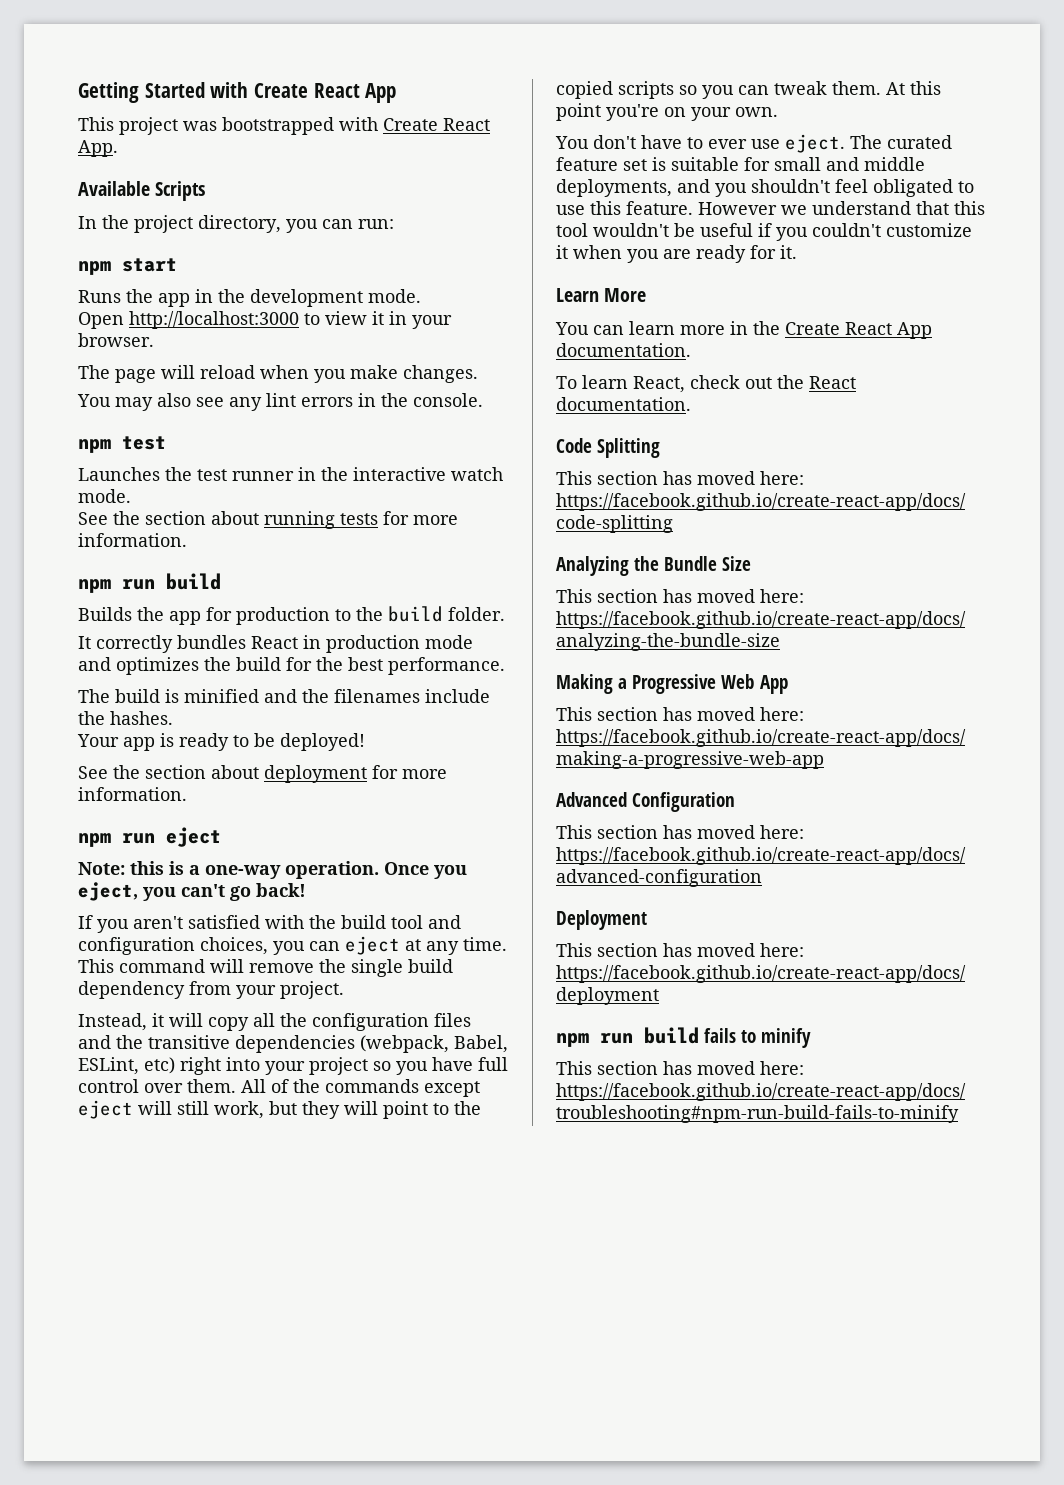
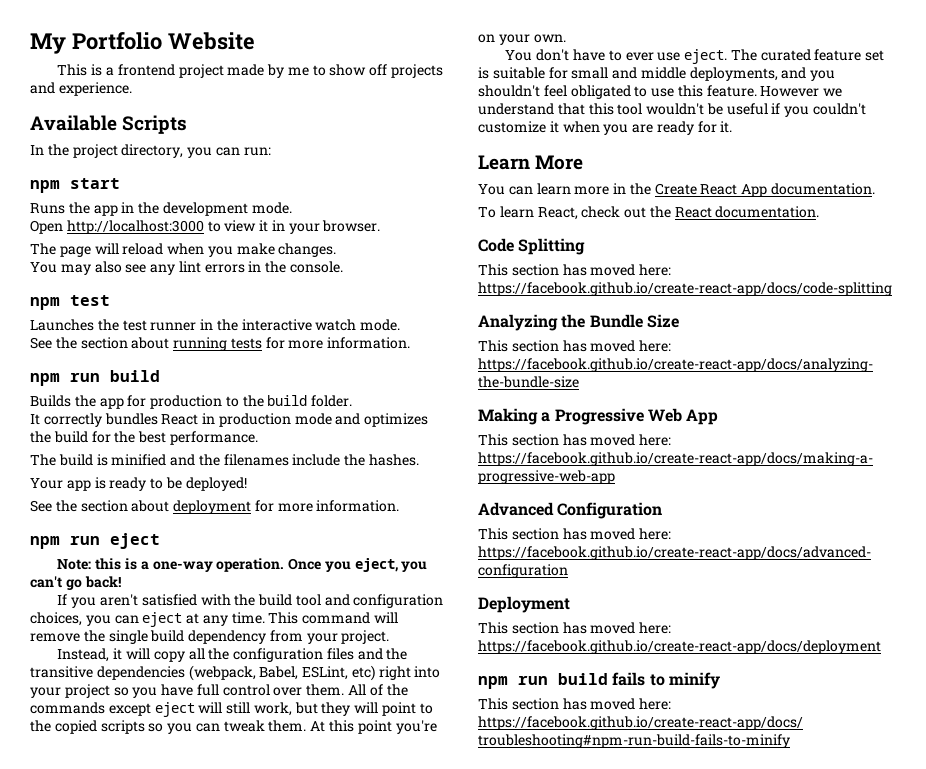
[78,82,397,103] [78,117,490,135] [78,140,118,157] Getting Started with Create React App // This project was bootstrapped with Create React App. -> [30,32,255,54] [57,64,444,78] [30,82,132,96] My Portfolio Website // This is a frontend project made by me to show off projects and experience.

